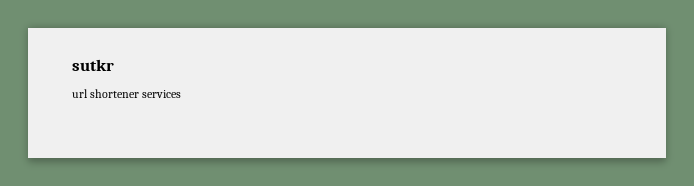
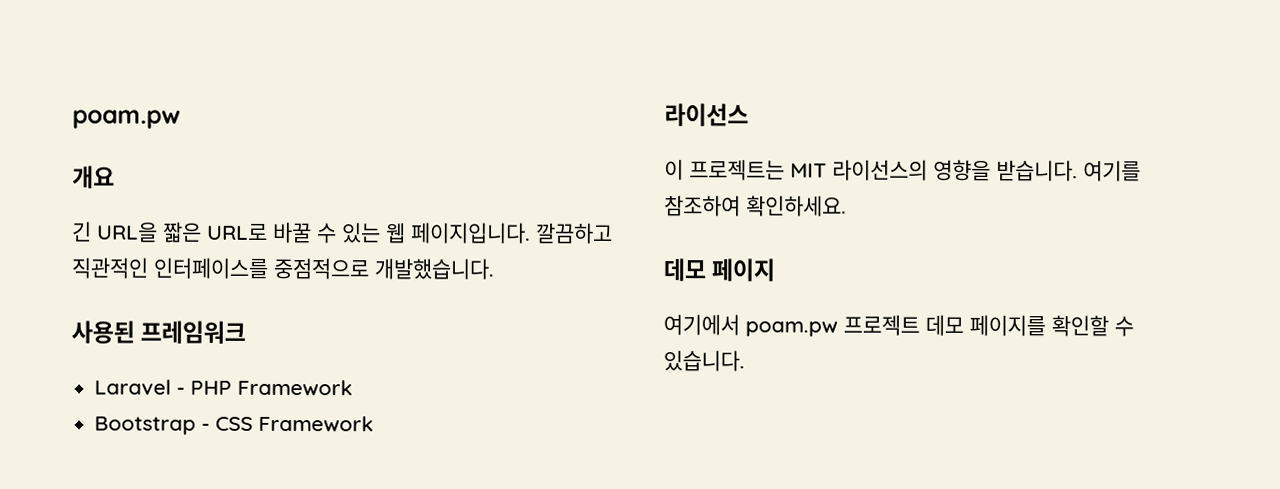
[72,59,114,71] [72,89,182,98] sutkr // url shortener services -> [72,109,181,129] [72,165,115,189] [72,221,613,244] [71,257,494,280] [71,320,247,344] [94,379,354,397] [94,415,375,435] [664,103,749,127] [664,159,1141,182] [664,195,847,217] [663,258,776,282] [663,314,1134,337] [663,350,745,372] poam.pw // 개요 // 긴 URL을 짧은 URL로 바꿀 수 있는 웹 페이지입니다. 깔끔하고 직관적인 인터페이스를 중점적으로 개발했습니다. // 사용된 프레임워크 // Laravel - PHP Framework // Bootstrap - CSS Framework // 라이선스 // 이 프로젝트는 MIT 라이선스의 영향을 받습니다. 여기를 참조하여 확인하세요. // 데모 페이지 // 여기에서 poam.pw 프로젝트 데모 페이지를 확인할 수 있습니다.

